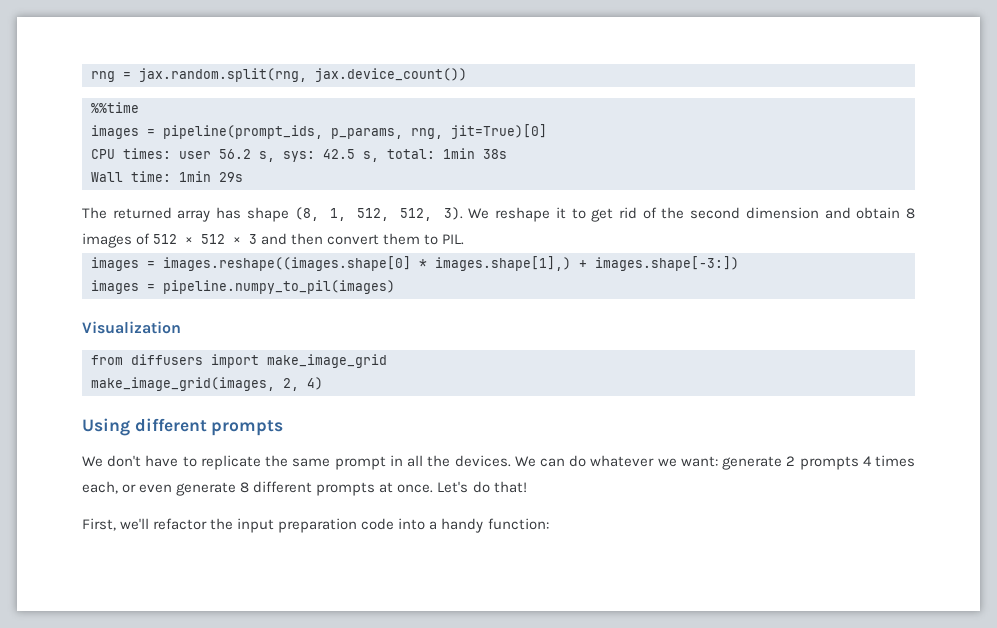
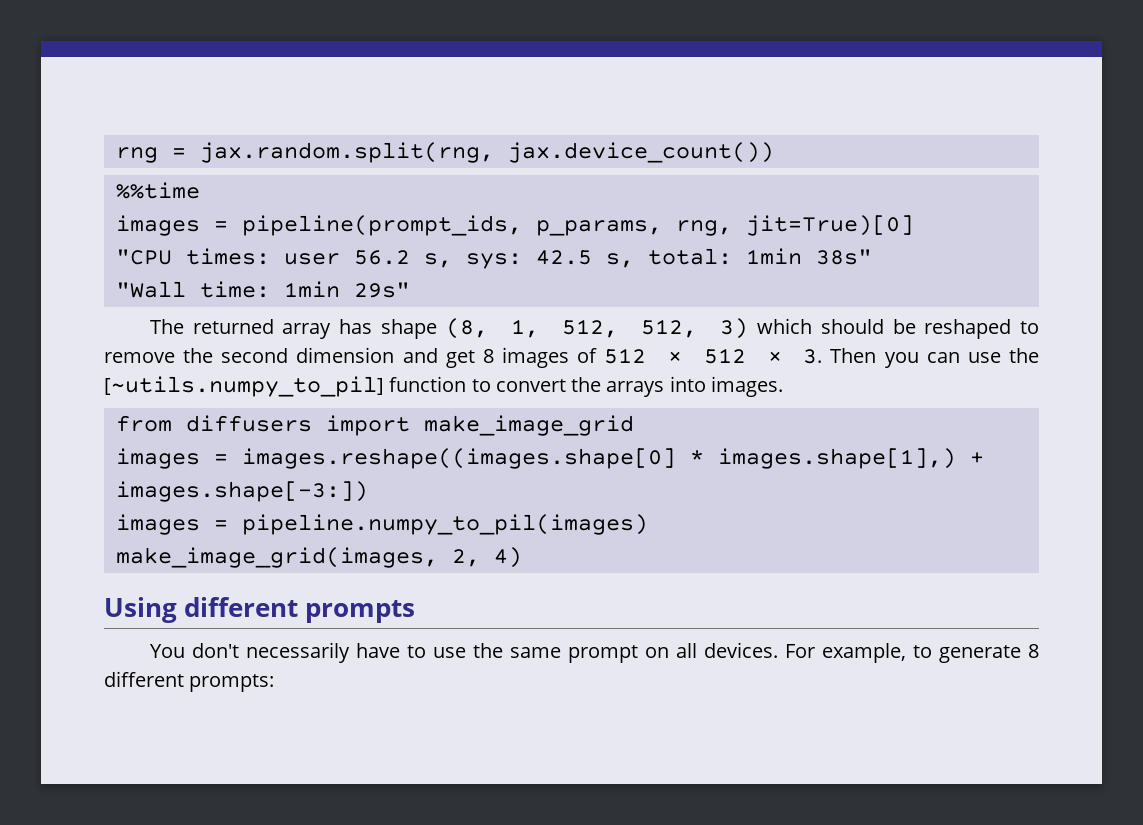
[91,149,115,159] CPU -> [115,249,172,265] "CPU
[483,149,507,159] [91,172,123,182] 38s // Wall -> [815,249,872,265] [115,281,186,298] 38s" // "Wall
[219,172,243,182] 29s -> [353,282,410,298] 29s"
[443,207,657,222] 3). We reshape it to get rid of -> [720,318,1039,339] [104,352,175,363] 3) which should be reshaped to remove
[856,207,901,219] obtain -> [445,350,475,368] get
[249,233,465,245] 3 and then convert them to PIL. -> [803,348,1039,368] [104,376,783,397] [115,415,634,436] 3. Then you can use the [~utils.numpy_to_pil] function to convert the arrays into images. // from diffusers import make_image_grid
[82,321,181,334] [91,354,387,368] // Visualization // from diffusers import make_image_grid -> (648, 524) none
[82,455,142,467] We don't -> [149,642,350,663] You don't necessarily
[200,455,261,470] replicate -> [432,647,466,658] use
[389,455,916,470] [82,481,527,496] [82,518,549,533] in all the devices. We can do whatever we want: generate 2 prompts 4 times each, or even generate 8 different prompts at once. Let's do that! // First, we'll refactor the input preparation code into a handy function: -> [644,642,1040,663] [104,671,275,692] on all devices. For example, to generate 8 different prompts:

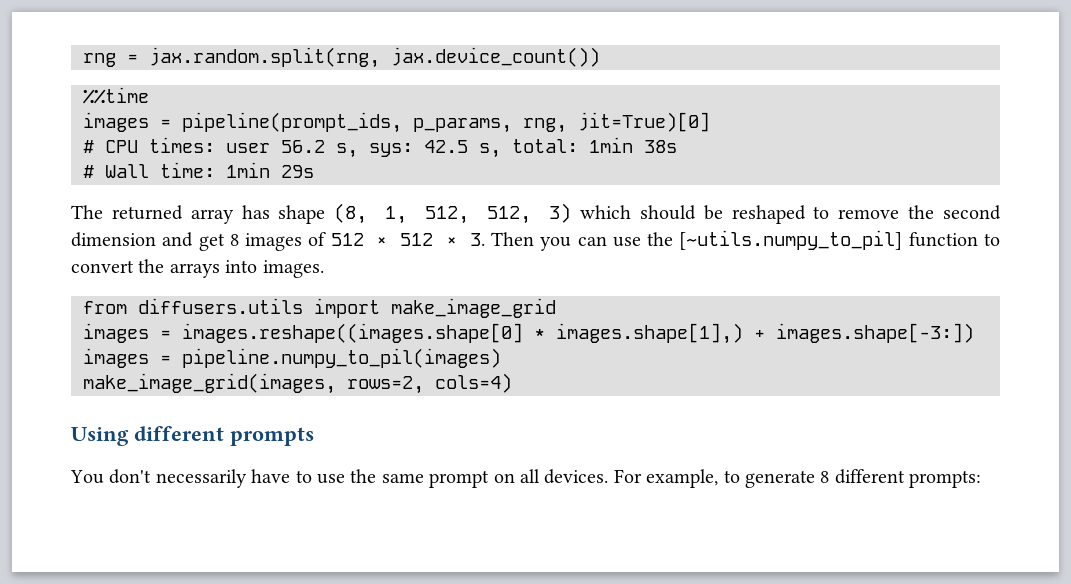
[115,249,172,265] "CPU -> [83,140,138,153] # CPU
[815,249,872,265] [115,281,186,298] 38s" // "Wall -> [644,140,677,153] [83,164,149,178] 38s // # Wall
[353,282,410,298] 29s" -> [281,165,314,178] 29s
[185,415,312,432] diffusers -> [138,298,303,314] diffusers.utils
[451,547,522,568] 2, 4) -> [347,373,512,394] rows=2, cols=4)

